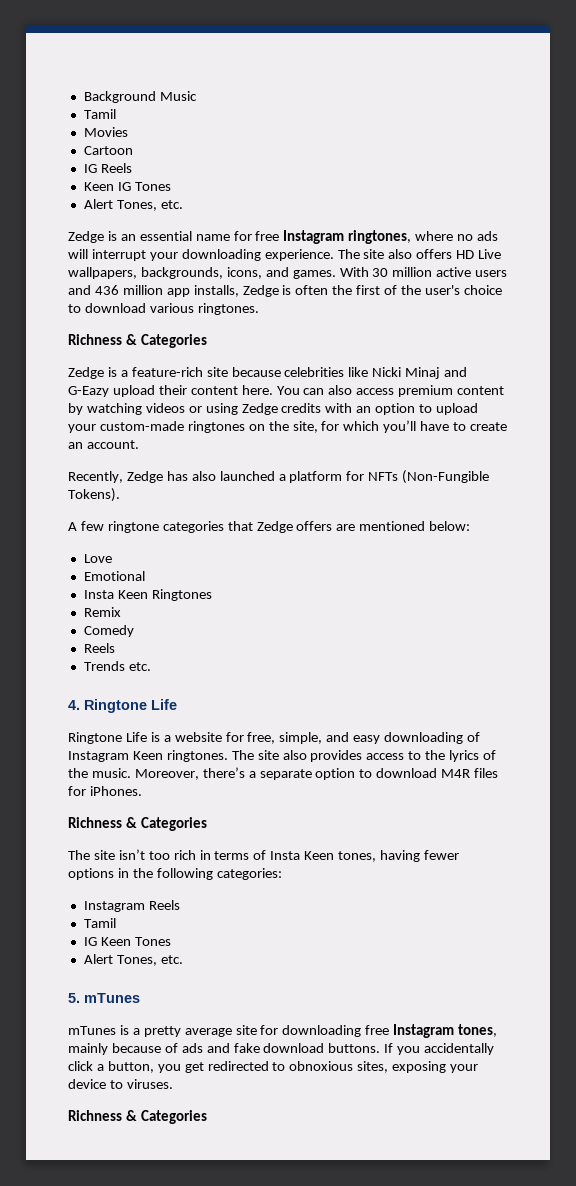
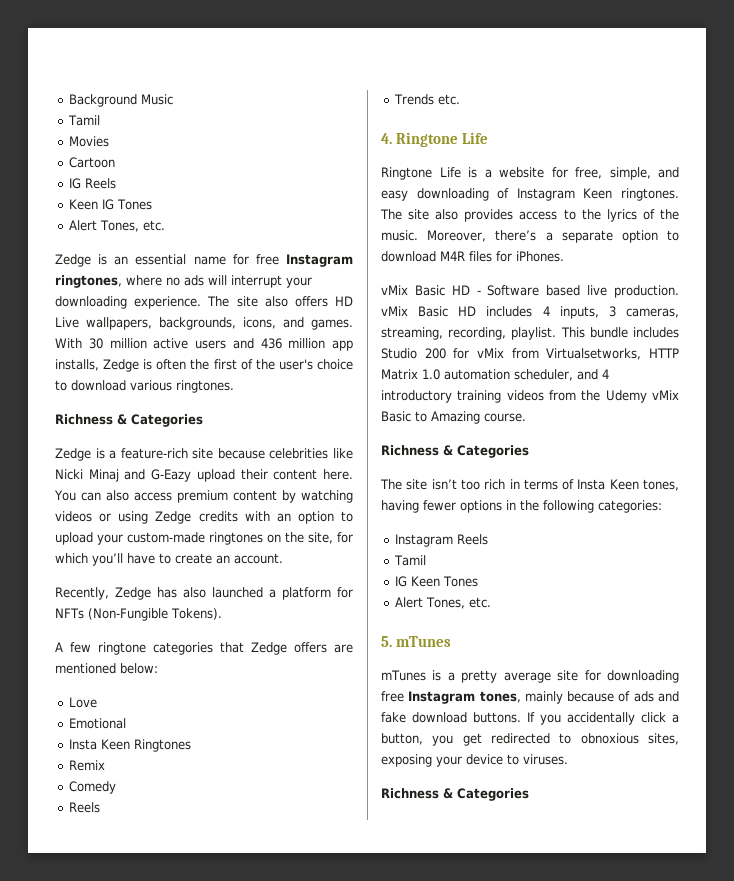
(142, 791) none -> [381,285,679,298] [381,306,679,319] [381,327,679,340] [381,348,679,360] [381,369,609,381] [381,390,679,403] [381,411,526,424] // vMix Basic HD - Software based live production. vMix Basic HD includes 4 inputs, 3 cameras, streaming, recording, playlist. This bundle includes Studio 200 for vMix from Virtualsetworks, HTTP Matrix 1.0 automation scheduler, and 4 introductory training videos from the Udemy vMix Basic to Amazing course.

